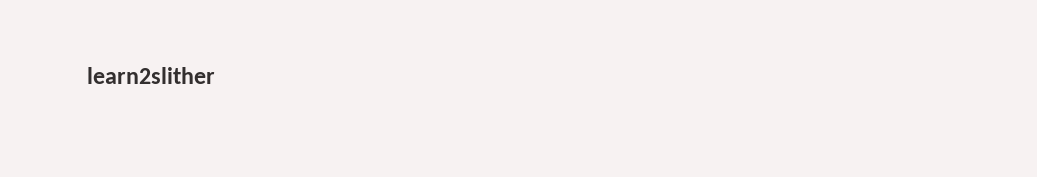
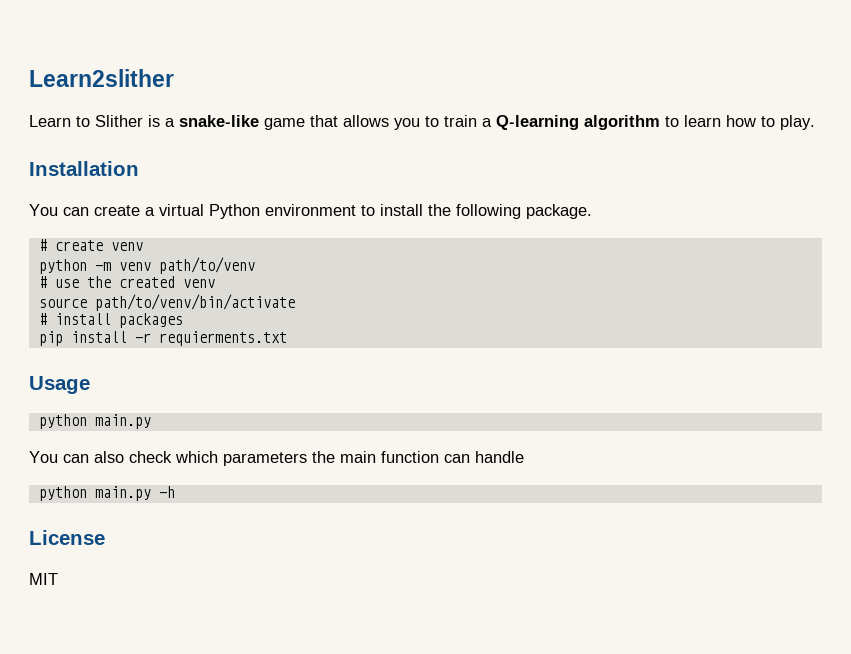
[87,67,215,84] learn2slither -> [29,69,174,87] [29,115,815,130] [29,161,139,176] [29,204,592,219] [38,239,143,251] [38,257,255,274] [38,276,215,288] [38,294,295,311] [38,313,183,328] [38,331,287,346] [29,376,90,394] [38,414,151,429] [29,451,524,466] [38,486,175,501] [29,530,105,545] [29,573,58,585] Learn2slither // Learn to Slither is a snake-like game that allows you to train a Q-learning algorithm to learn how to play. // Installation // You can create a virtual Python environment to install the following package. // # create venv // python -m venv path/to/venv // # use the created venv // source path/to/venv/bin/activate // # install packages // pip install -r requierments.txt // Usage // python main.py // You can also check which parameters the main function can handle // python main.py -h // License // MIT

